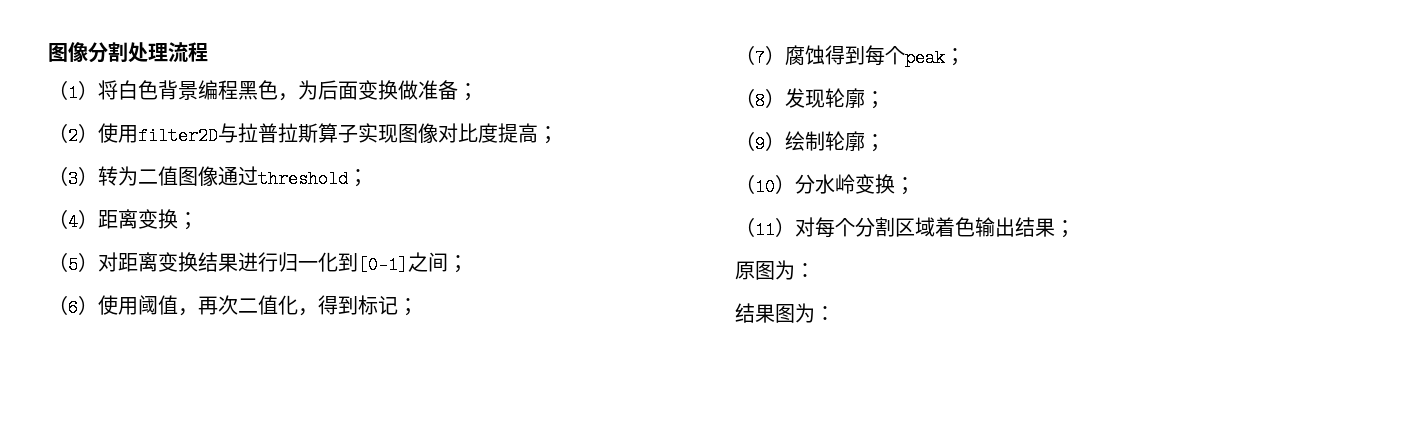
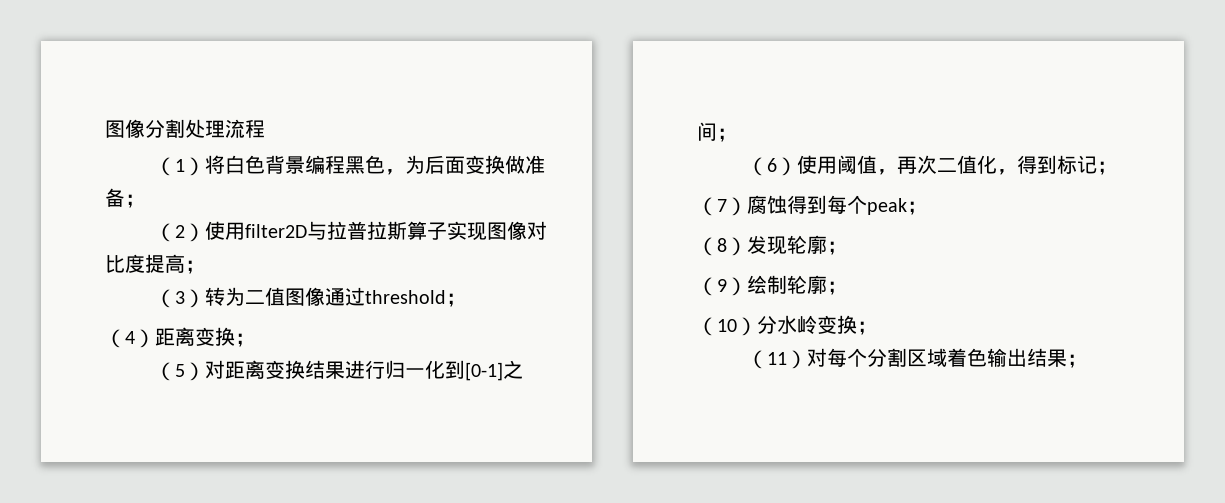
[735,260,815,280] [735,303,835,323] // 原图为： // 结果图为： -> (1088, 361) none

